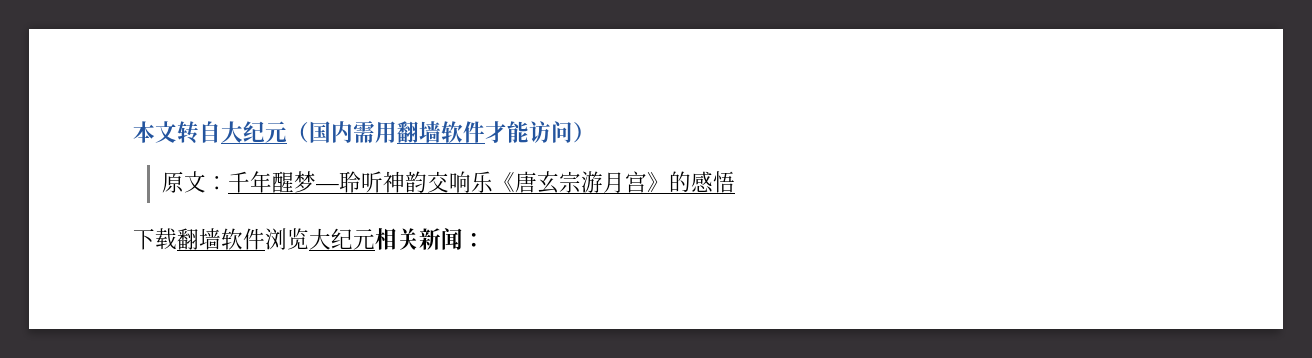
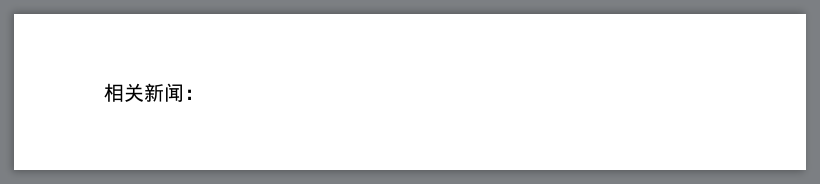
[133,120,595,144] [162,171,736,194] [133,228,375,250] 本文转自大纪元（国内需用翻墙软件才能访问） // 原文：千年醒梦—聆听神韵交响乐《唐玄宗游月宫》的感悟 // 下载翻墙软件浏览大纪元 -> (104, 92) none

